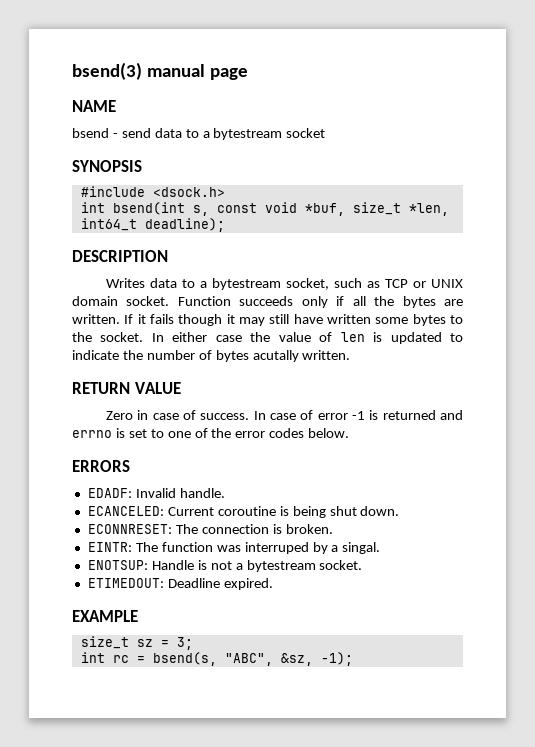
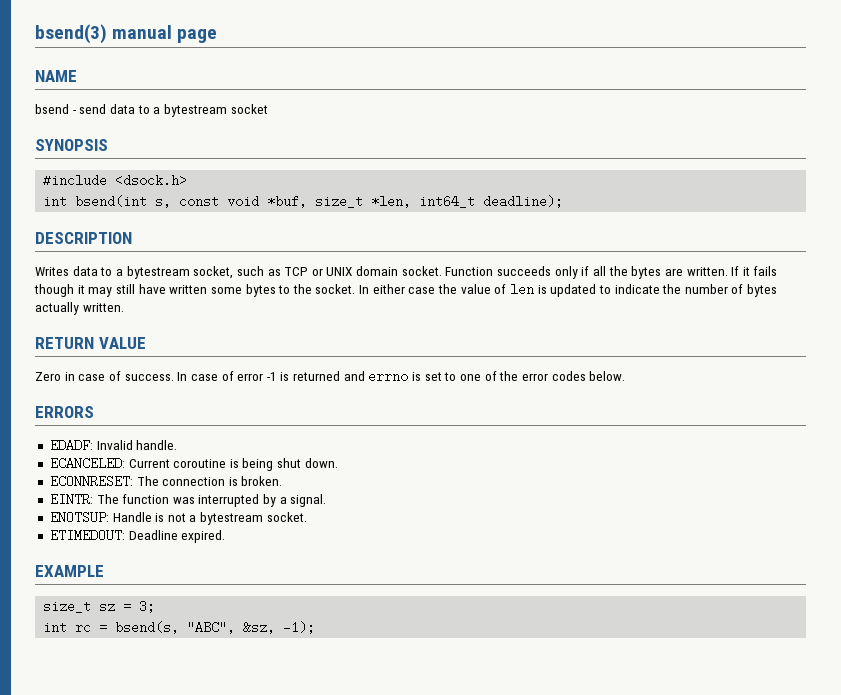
[252,350,299,362] acutally -> [35,302,79,315] actually
[244,542,309,554] interruped -> [198,494,260,507] interrupted
[342,542,381,554] singal. -> [290,494,327,507] signal.

